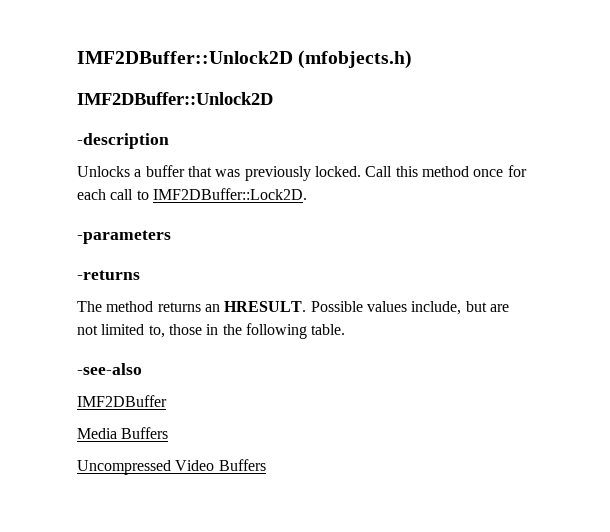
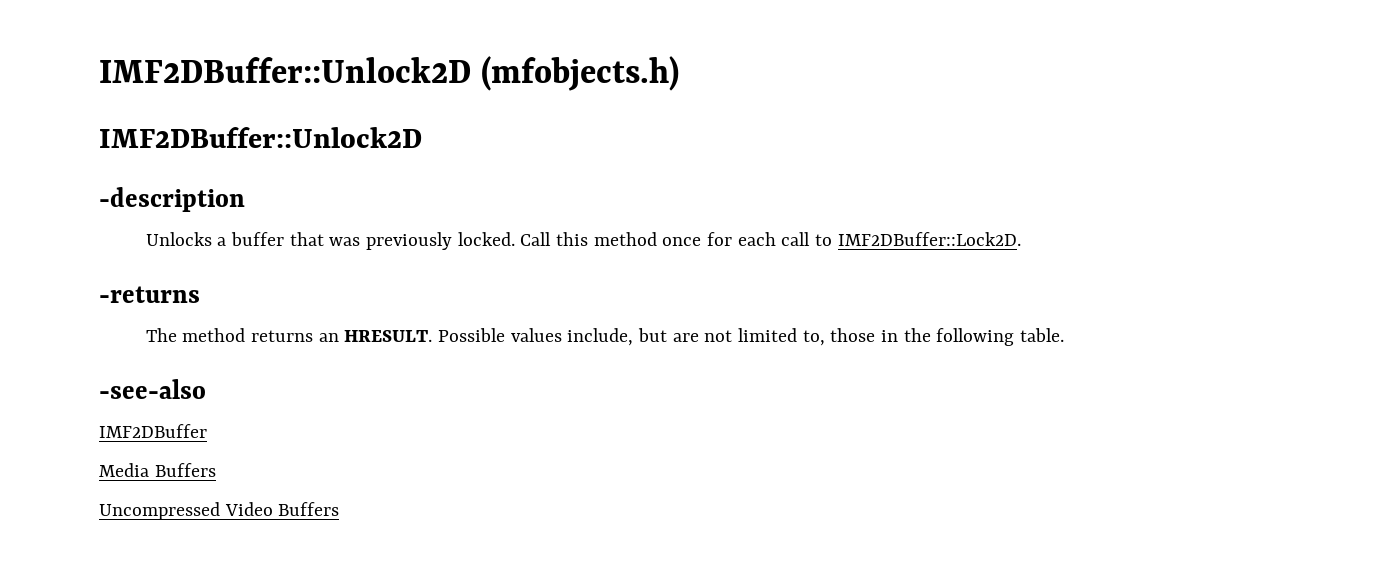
[77,230,171,244] // -parameters -> (1021, 239) none

